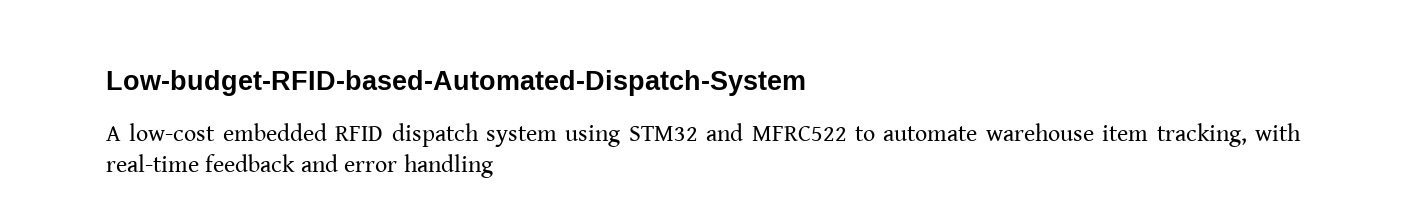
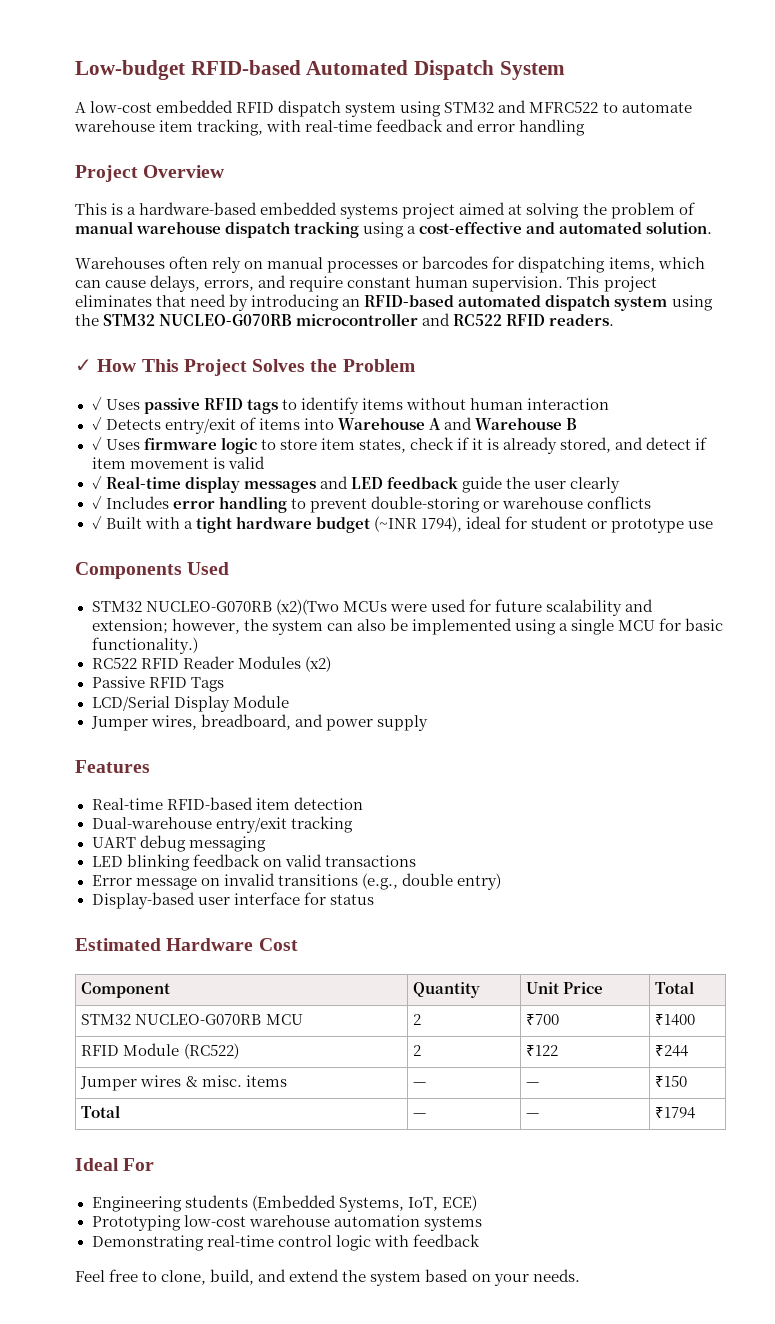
[106,70,806,96] Low-budget-RFID-based-Automated-Dispatch-System -> [75,60,565,80] Low-budget RFID-based Automated Dispatch System
(493, 166) none -> [75,165,225,182] [75,202,695,219] [75,221,713,238] [75,256,705,273] [75,275,657,292] [75,294,713,311] [75,313,615,326] [75,359,415,376] [91,396,610,414] [91,416,577,434] [91,436,708,454] [91,456,265,469] [91,475,621,493] [91,495,651,513] [91,515,714,533] [75,562,230,579] [91,599,653,616] [91,618,724,635] [91,637,198,654] [91,656,331,672] [91,676,224,692] [91,695,289,712] [90,714,428,731] [75,760,150,773] [91,797,363,810] [91,816,353,833] [91,835,266,852] [91,854,416,871] [91,873,501,890] [91,892,374,909] [75,938,298,951] [81,982,171,998] [413,982,481,998] [526,982,604,994] [655,981,695,994] [81,1014,303,1025] [413,1014,422,1025] [526,1014,560,1025] [655,1014,696,1026] [81,1043,239,1059] [413,1045,422,1056] [526,1045,559,1056] [655,1045,689,1057] [80,1075,287,1091] [413,1082,427,1087] [526,1082,540,1087] [655,1075,688,1087] [81,1105,121,1118] [413,1113,427,1118] [526,1113,540,1118] [655,1107,696,1119] [75,1158,155,1171] [91,1195,477,1212] [91,1215,482,1231] [91,1234,480,1251] [75,1269,580,1286] // Project Overview // This is a hardware-based embedded systems project aimed at solving the problem of manual warehouse dispatch tracking using a cost-effective and automated solution. // Warehouses often rely on manual processes or barcodes for dispatching items, which can cause delays, errors, and require constant human supervision. This project eliminates that need by introducing an RFID-based automated dispatch system using the STM32 NUCLEO-G070RB microcontroller and RC522 RFID readers. // ✓ How This Project Solves the Problem // ✓ Uses passive RFID tags to identify items without human interaction // ✓ Detects entry/exit of items into Warehouse A and Warehouse B // ✓ Uses firmware logic to store item states, check if it is already stored, and detect if item movement is valid // ✓ Real-time display messages and LED feedback guide the user clearly // ✓ Includes error handling to prevent double-storing or warehouse conflicts // ✓ Built with a tight hardware budget (~INR 1794), ideal for student or prototype use // Components Used // STM32 NUCLEO-G070RB (x2)(Two MCUs were used for future scalability and extension; however, the system can also be implemented using a single MCU for basic functionality.) // RC522 RFID Reader Modules (x2) // Passive RFID Tags // LCD/Serial Display Module // Jumper wires, breadboard, and power supply // Features // Real-time RFID-based item detection // Dual-warehouse entry/exit tracking // UART debug messaging // LED blinking feedback on valid transactions // Error message on invalid transitions (e.g., double entry) // Display-based user interface for status // Estimated Hardware Cost // Component | Quantity | Unit Price | Total // STM32 NUCLEO-G070RB MCU | 2 | ₹700 | ₹1400 // RFID Module (RC522) | 2 | ₹122 | ₹244 // Jumper wires & misc. items | — | — | ₹150 // Total | — | — | ₹1794 // Ideal For // Engineering students (Embedded Systems, IoT, ECE) // Prototyping low-cost warehouse automation systems // Demonstrating real-time control logic with feedback // Feel free to clone, build, and extend the system based on your needs.

